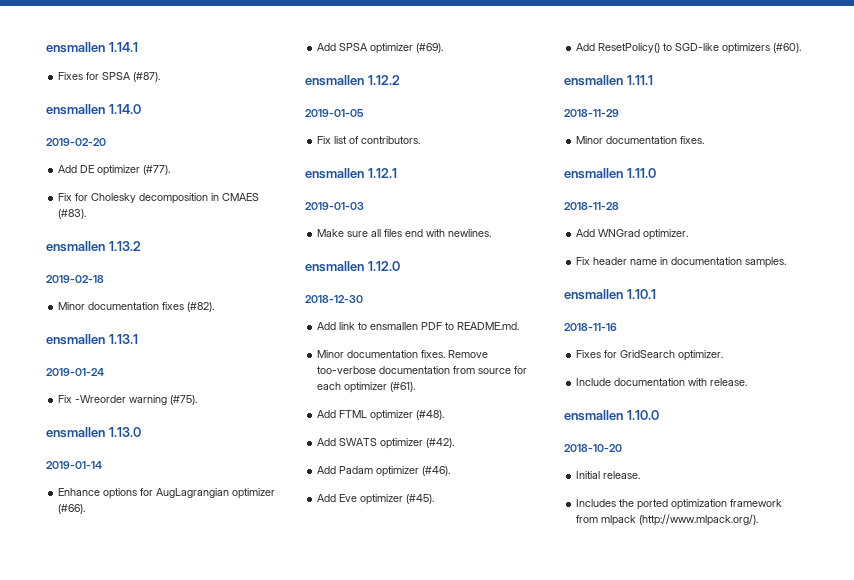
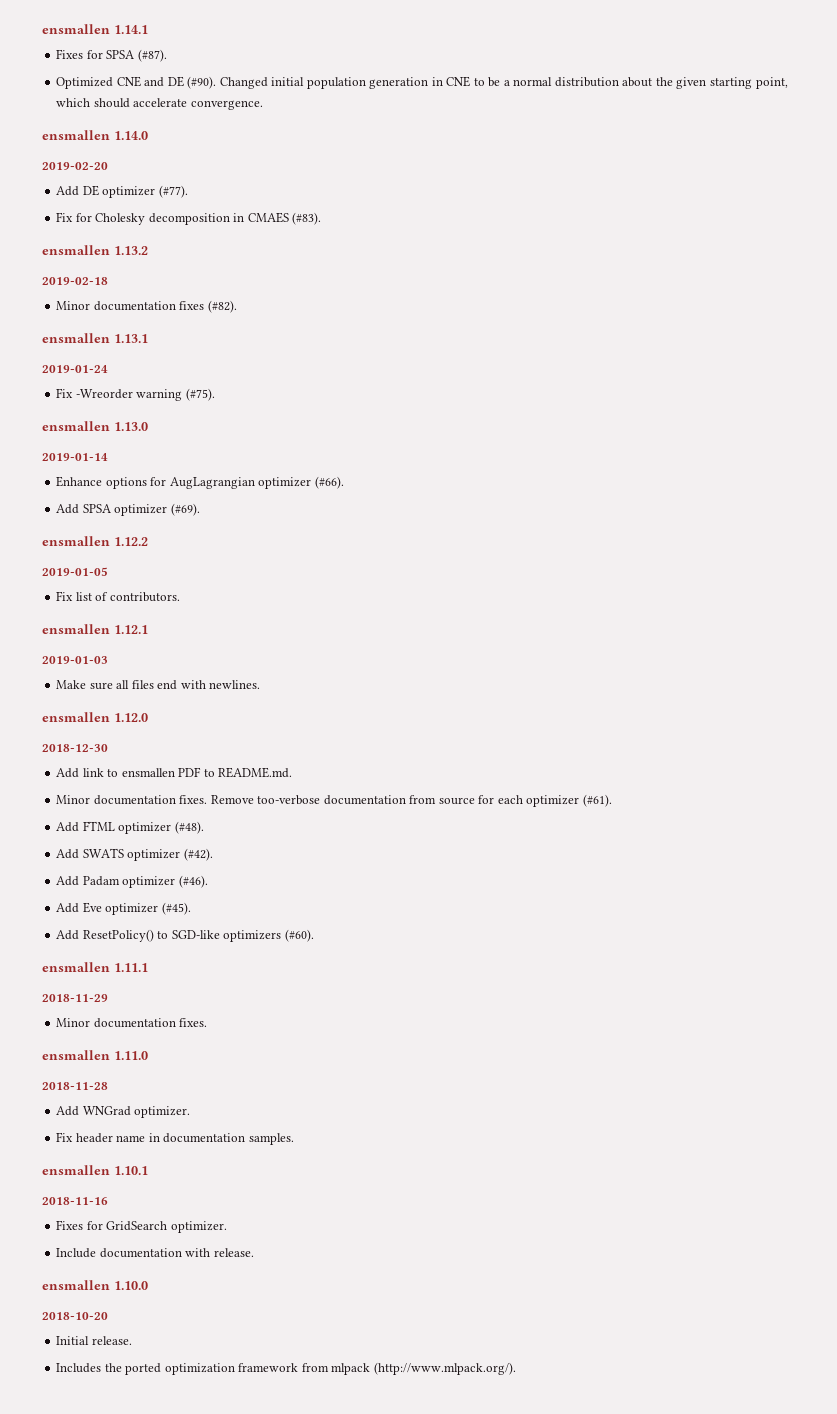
(161, 77) none -> [56,76,788,89] [56,98,263,110] // Optimized CNE and DE (#90). Changed initial population generation in CNE to be a normal distribution about the given starting point, which should accelerate convergence.

